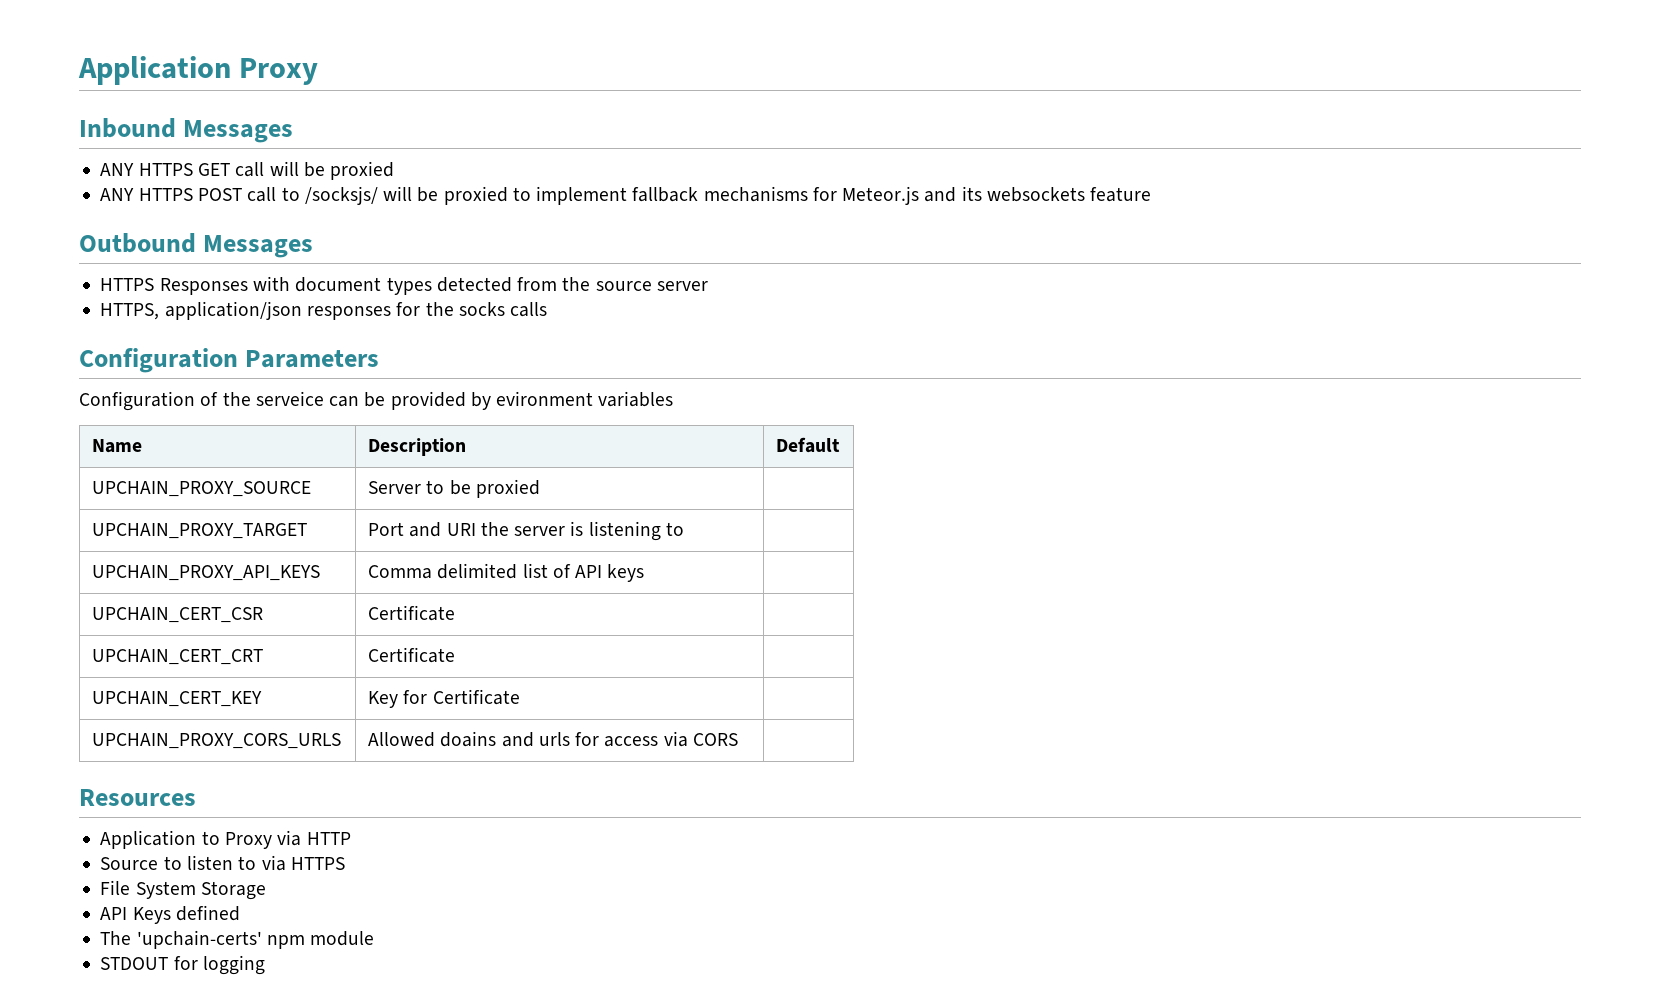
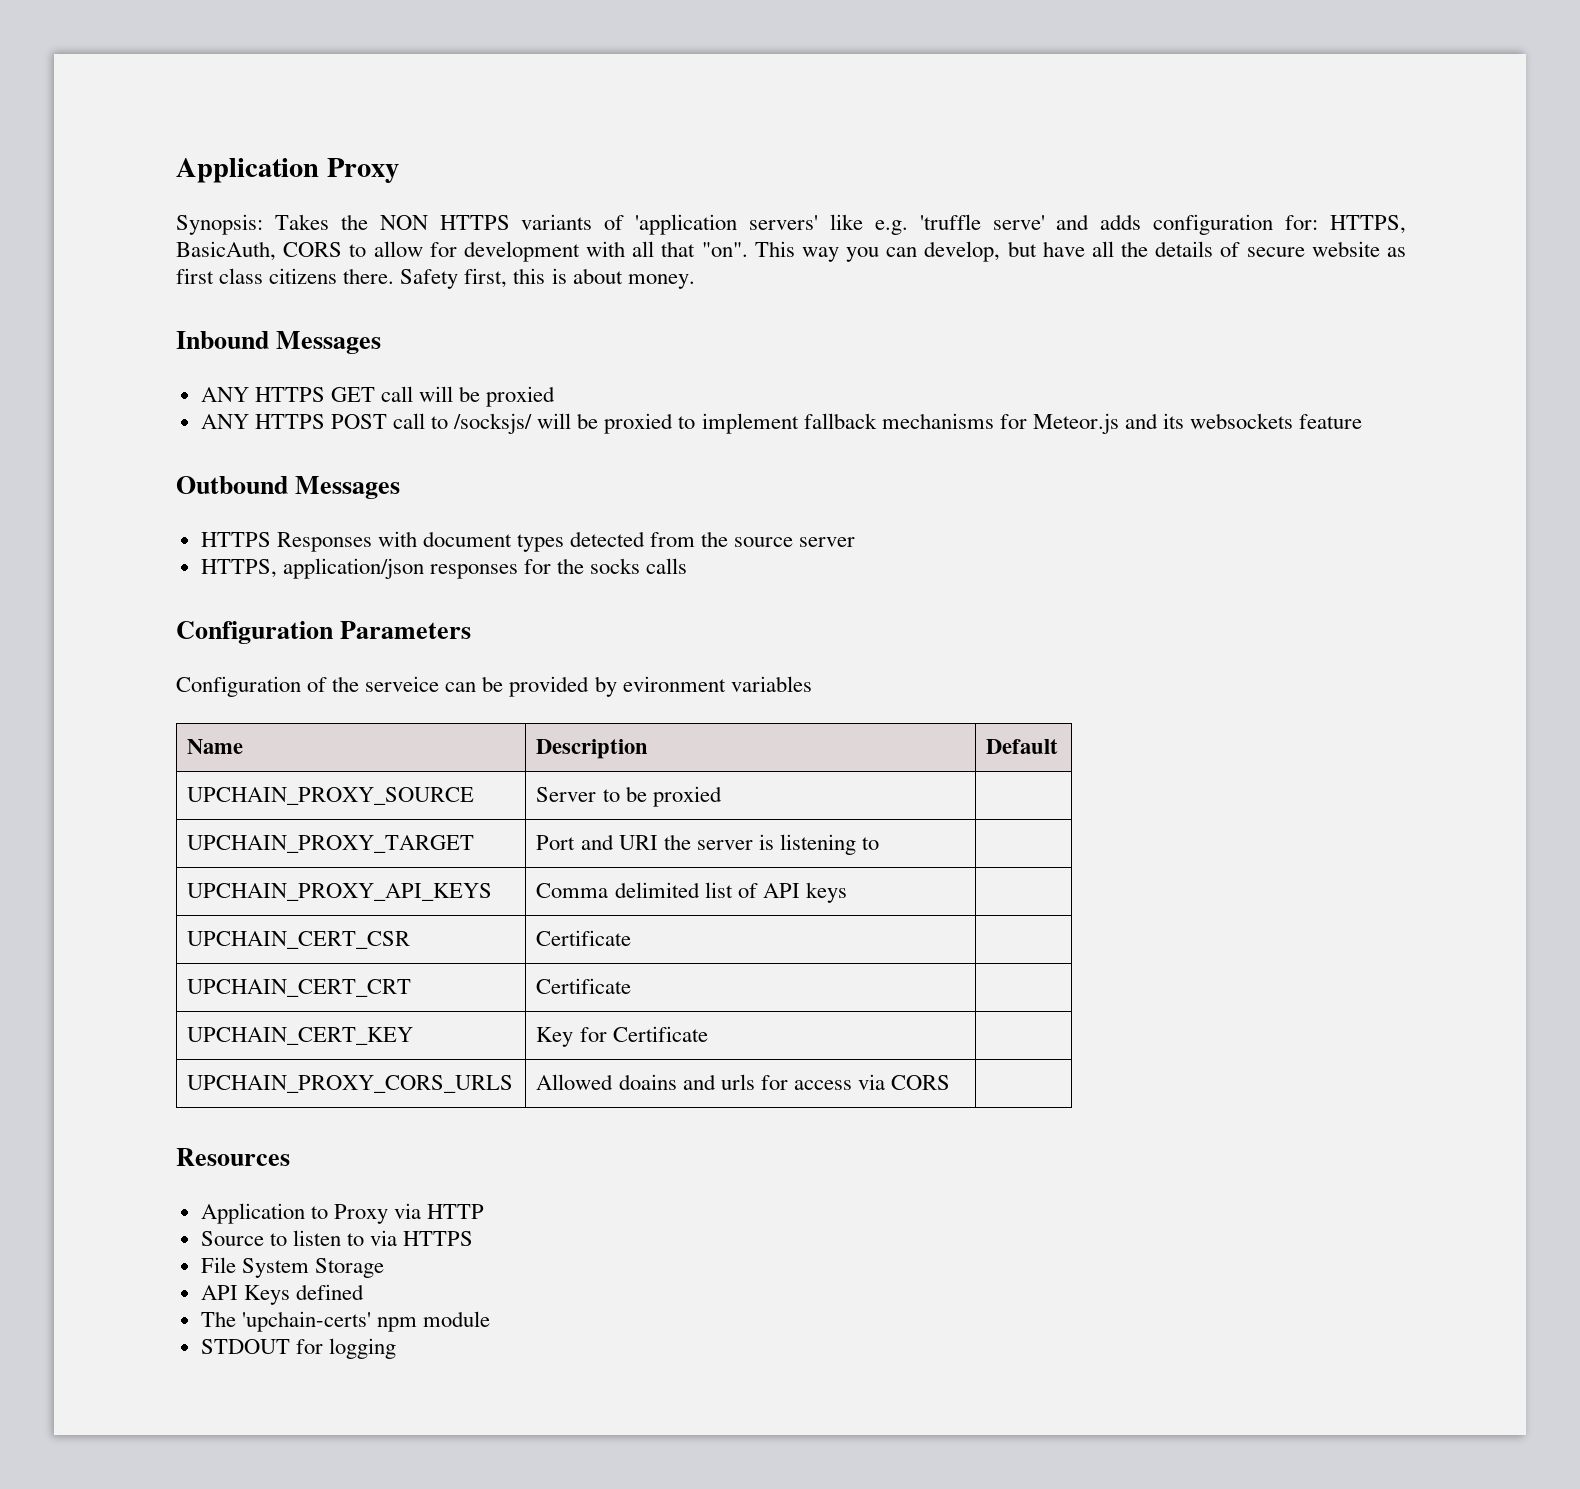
(319, 71) none -> [176,214,1406,235] [176,241,1406,262] [176,268,695,289] // Synopsis: Takes the NON HTTPS variants of 'application servers' like e.g. 'truffle serve' and adds configuration for: HTTPS, BasicAuth, CORS to allow for development with all that "on". This way you can develop, but have all the details of secure website as first class citizens there. Safety first, this is about money.

